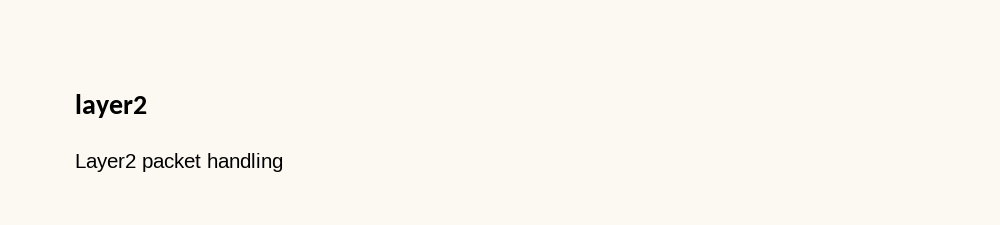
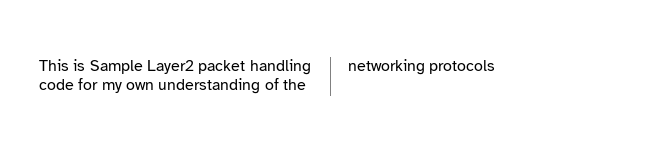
[75,94,147,118] [75,153,283,172] layer2 // Layer2 packet handling -> [39,59,311,75] [39,78,306,94] [348,59,496,75] This is Sample Layer2 packet handling code for my own understanding of the networking protocols

